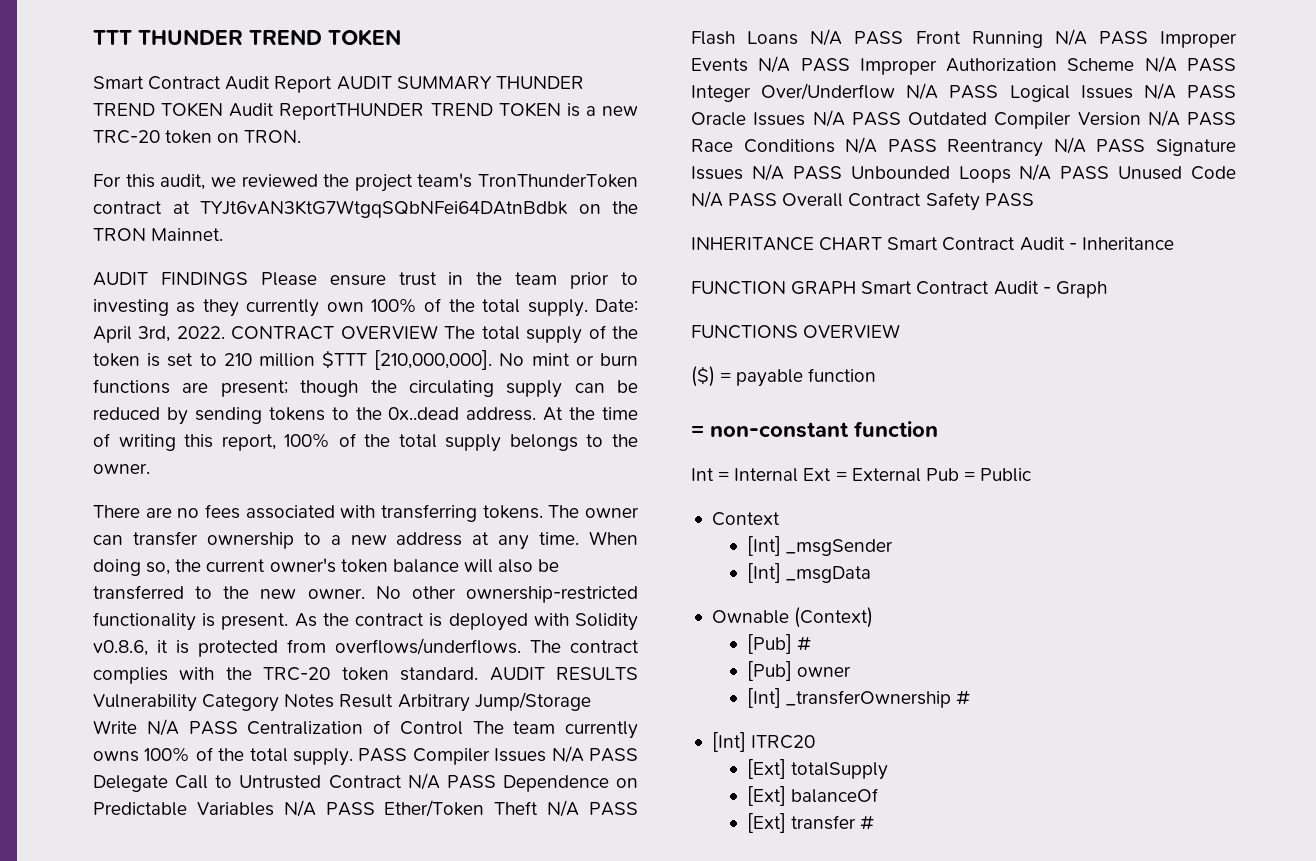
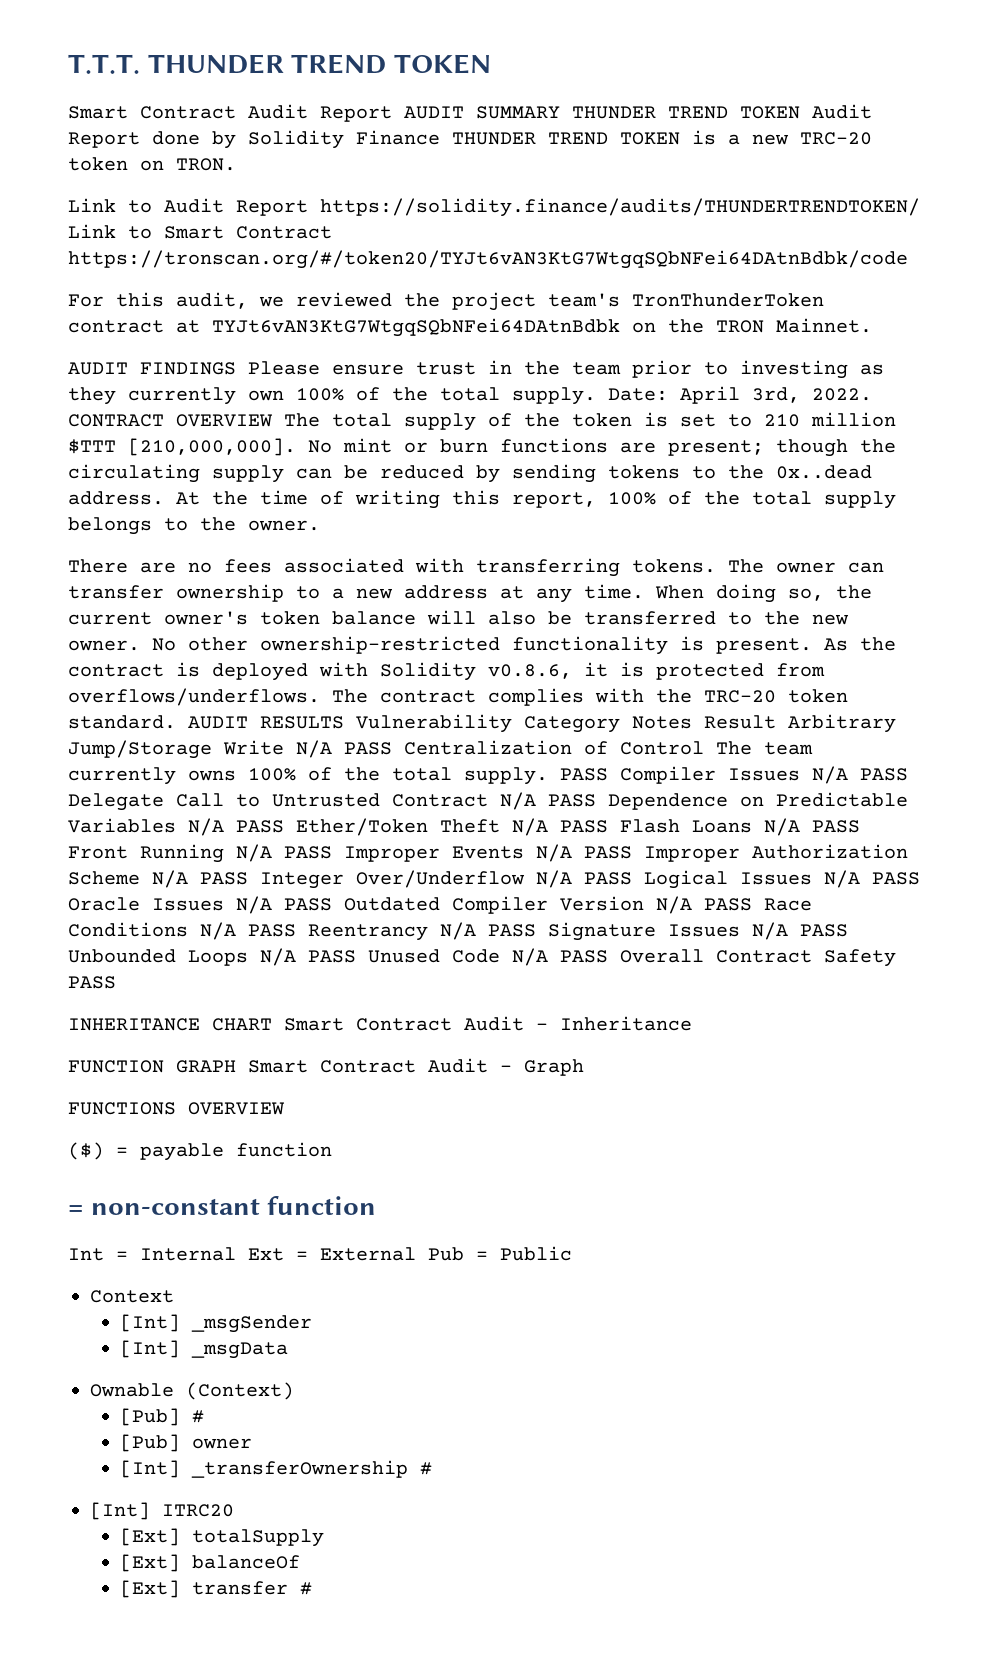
[93,30,132,45] TTT -> [68,54,140,74] T.T.T.
[279,103,425,120] ReportTHUNDER -> [68,130,536,149] Report done by Solidity Finance THUNDER
(302, 136) none -> [68,198,920,217] [68,224,332,239] [68,250,908,269] // Link to Audit Report https://solidity.finance/audits/THUNDERTRENDTOKEN/ Link to Smart Contract https://tronscan.org/#/token20/TYJt6vAN3KtG7WtgqSQbNFei64DAtnBdbk/code

